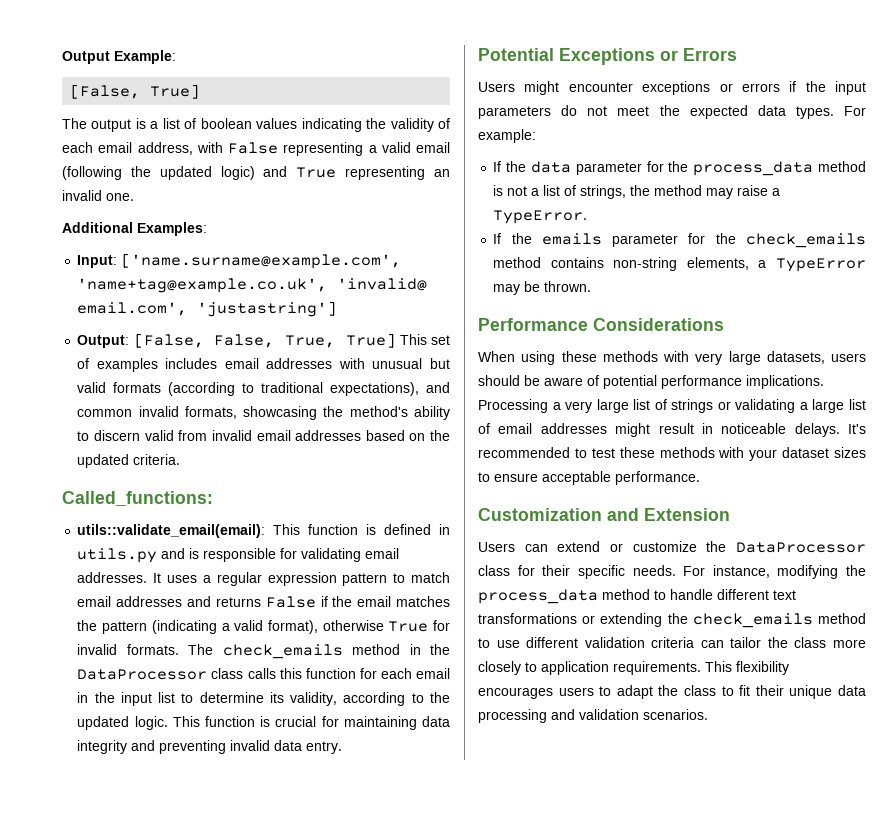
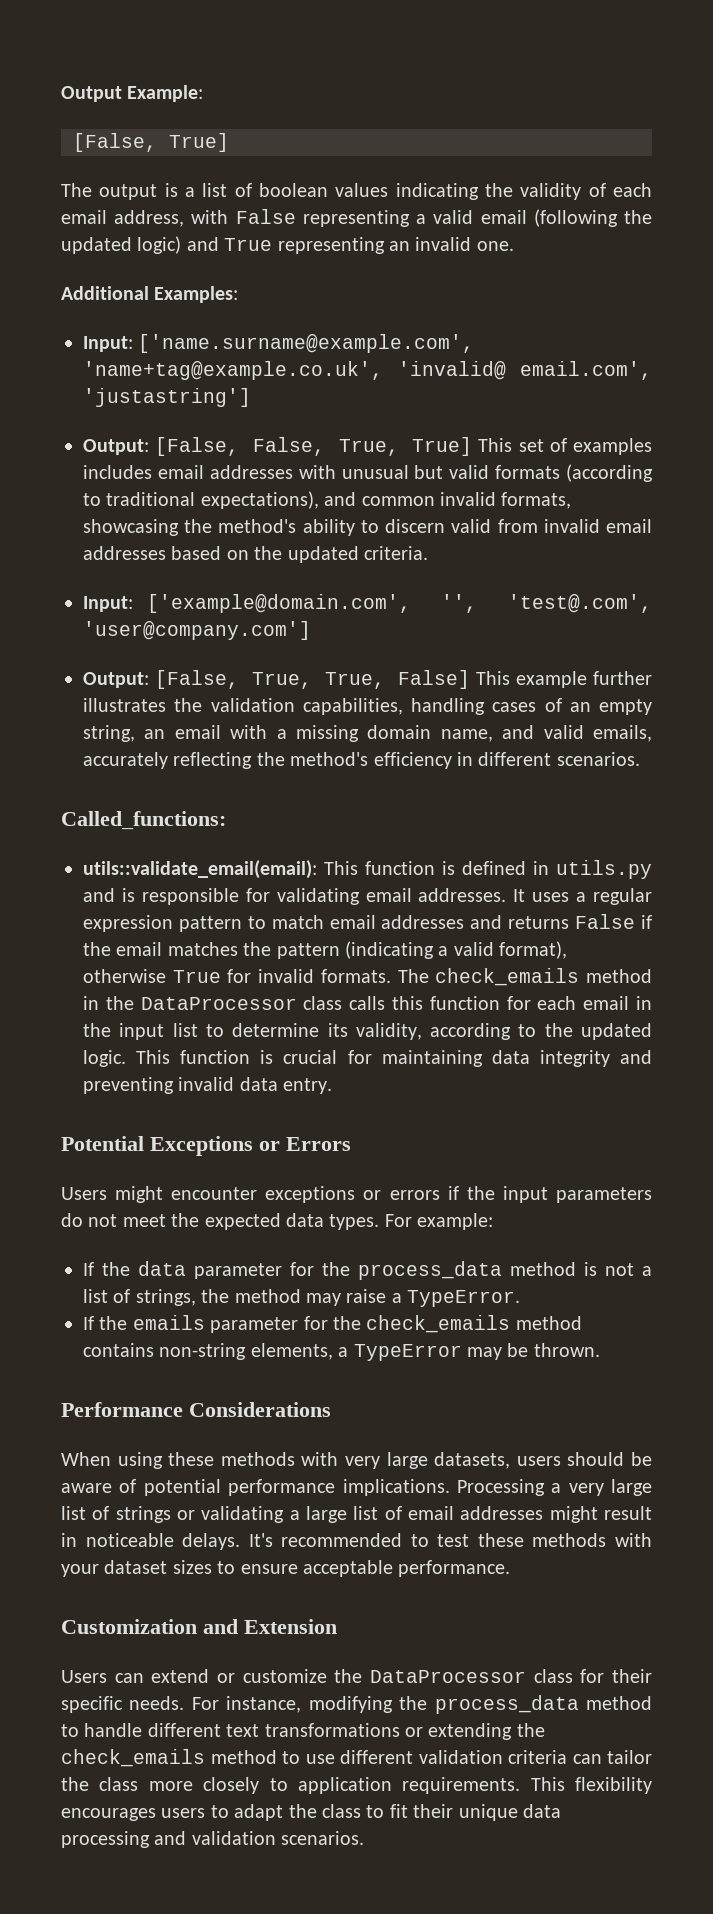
(181, 459) none -> [83,594,652,613] [83,621,311,640] [83,670,652,689] [83,698,652,715] [83,725,652,742] [83,752,640,769] // Input: ['example@domain.com', '', 'test@.com', 'user@company.com'] // Output: [False, True, True, False] This example further illustrates the validation capabilities, handling cases of an empty string, an email with a missing domain name, and valid emails, accurately reflecting the method's efficiency in different scenarios.

